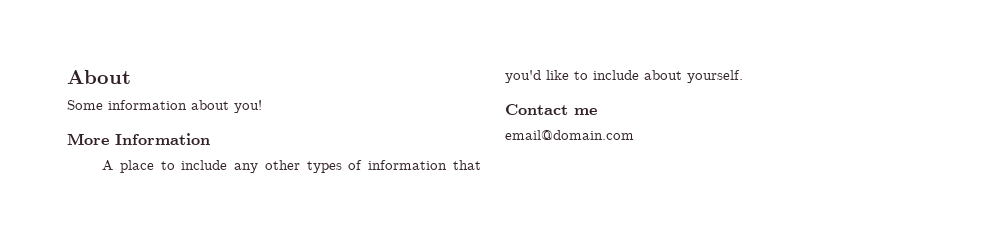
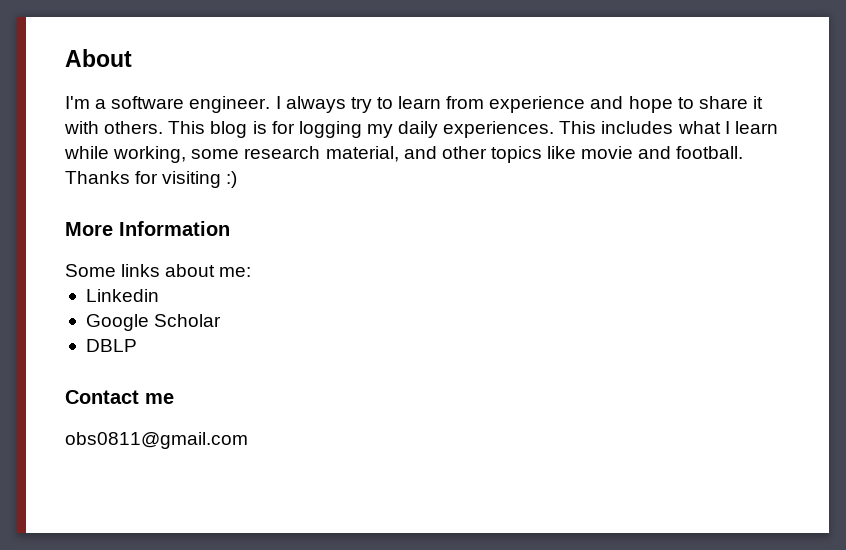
[67,100,262,113] [67,133,210,145] [102,160,481,173] [505,70,743,83] Some information about you! // More Information // A place to include any other types of information that you'd like to include about yourself. -> [65,96,763,113] [64,121,778,138] [64,146,744,163] [65,171,238,188] [65,221,230,236] [65,264,252,277] [85,289,159,302] [85,314,222,331] [85,339,137,352] I'm a software engineer. I always try to learn from experience and hope to share it with others. This blog is for logging my daily experiences. This includes what I learn while working, some research material, and other topics like movie and football. Thanks for visiting :) // More Information // Some links about me: // Linkedin // Google Scholar // DBLP
[505,130,634,140] email@domain.com -> [65,432,248,449] obs0811@gmail.com

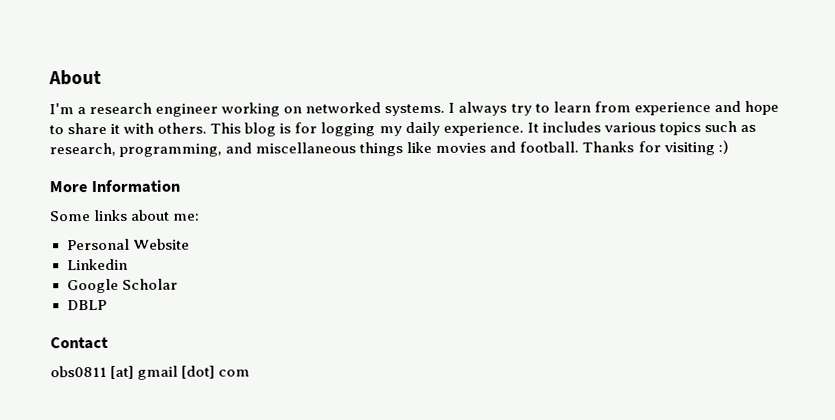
[111,96,271,113] software engineer. -> [89,102,446,117] research engineer working on networked systems.
[443,121,778,138] [64,146,634,163] experiences. This includes what I learn while working, some research material, and other topics like movie -> [442,120,756,136] [49,141,487,157] experience. It includes various topics such as research, programming, and miscellaneous things like movies
(252, 272) none -> [66,238,190,251] // Personal Website
[145,393,174,404] [65,432,248,449] me // obs0811@gmail.com -> [50,365,251,380] // obs0811 [at] gmail [dot] com

